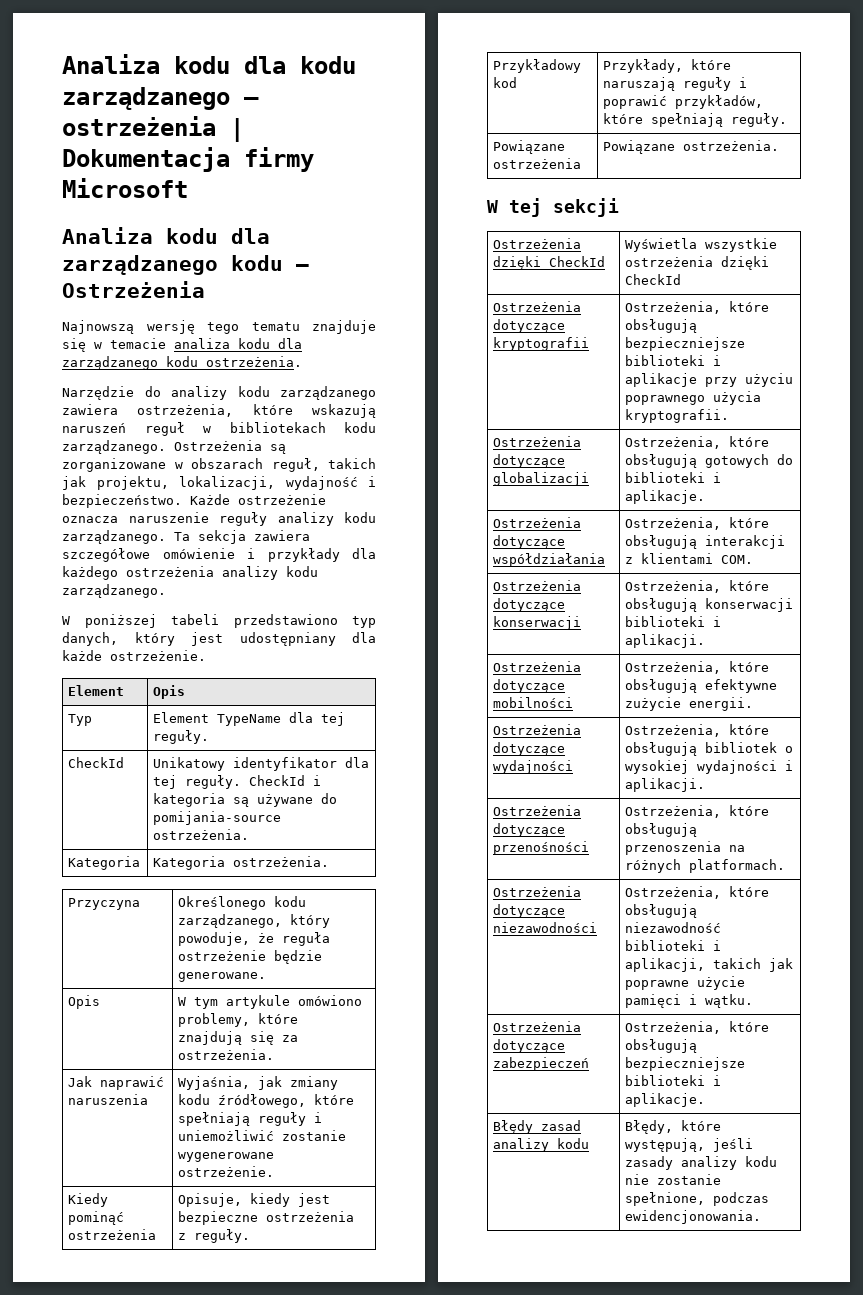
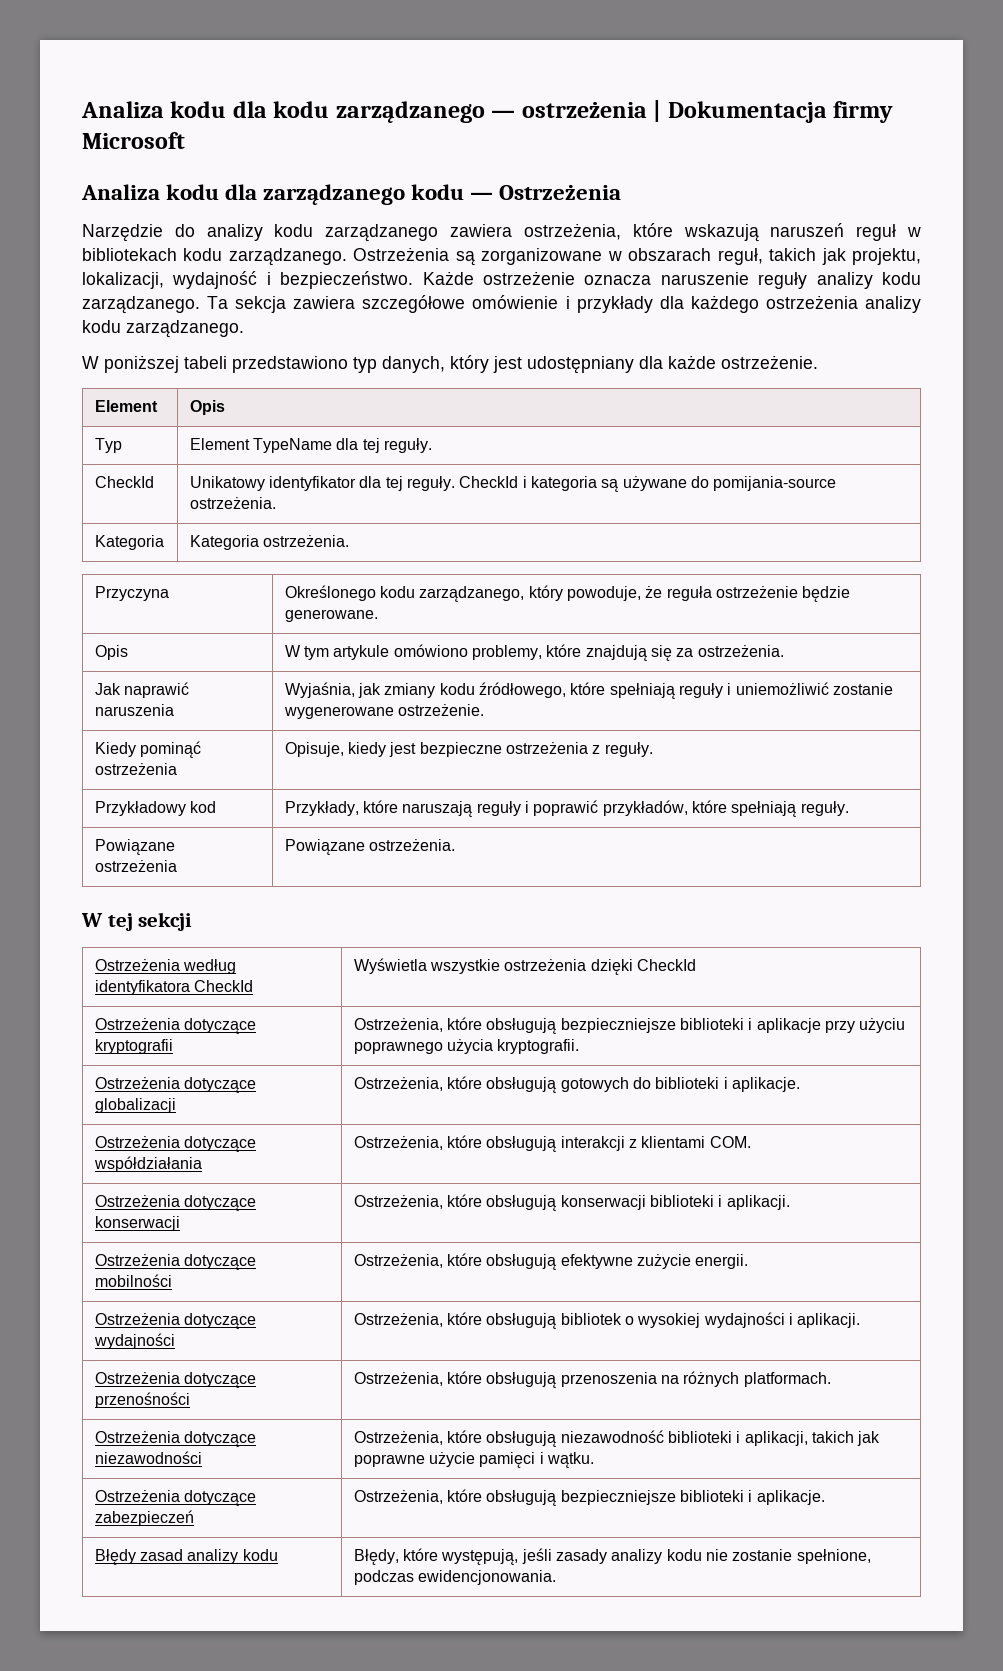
[62,320,376,334] [62,338,302,352] [62,356,302,370] // Najnowszą wersję tego tematu znajduje się w temacie analiza kodu dla zarządzanego kodu ostrzeżenia. -> (622, 192) none
[493,256,542,270] dzięki -> [183,959,237,974] [94,980,190,995] według identyfikatora

